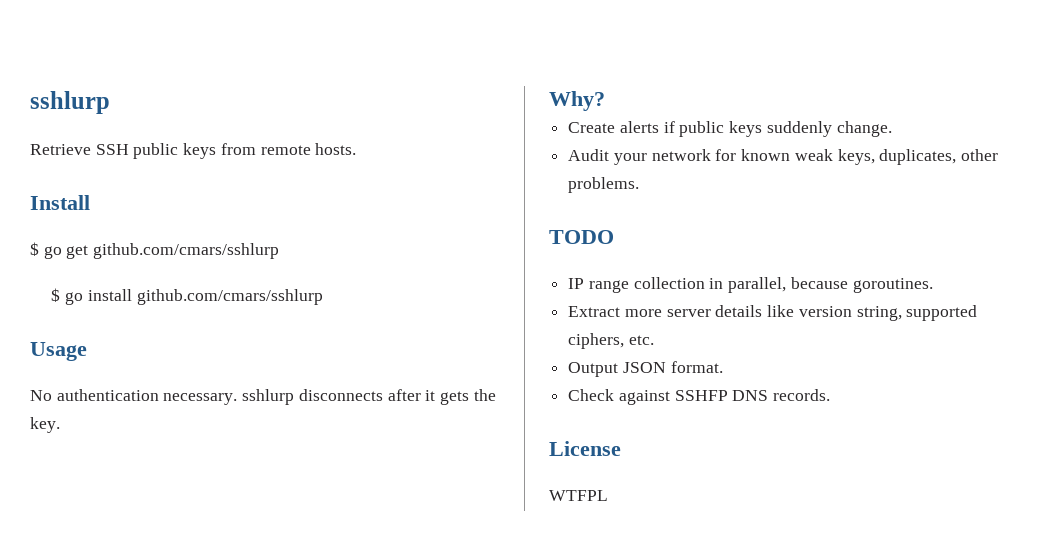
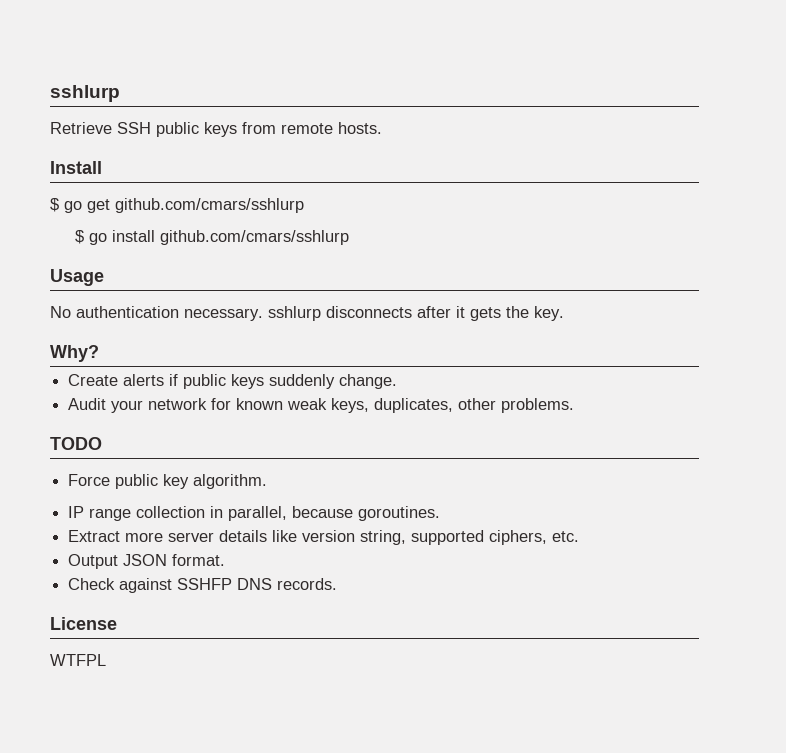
(614, 237) none -> [68,474,268,489] // Force public key algorithm.

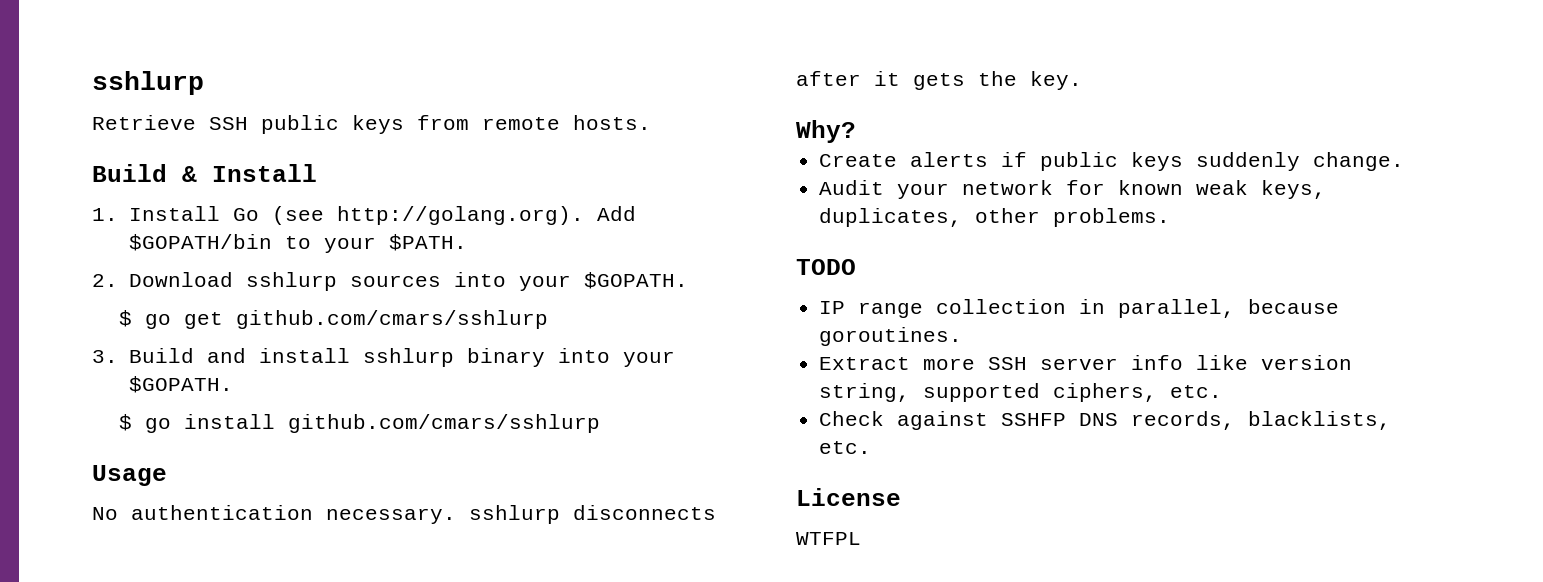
(382, 128) none -> [92,164,197,182] Build &
[50,198,304,213] $ go get github.com/cmars/sshlurp -> [92,206,636,225] [128,234,467,253] [92,272,688,291] [119,310,549,329] [92,348,675,367] [128,376,233,393] 1. Install Go (see http://golang.org). Add $GOPATH/bin to your $PATH. // 2. Download sshlurp sources into your $GOPATH. // $ go get github.com/cmars/sshlurp // 3. Build and install sshlurp binary into your $GOPATH.
[68,474,268,489] // Force public key algorithm. -> (856, 267) none
[168,530,268,542] server details -> [988,355,1184,370] SSH server info
[68,554,226,569] // Output JSON format. -> (1223, 391) none
[277,578,338,590] records. -> [1131,411,1392,430] [819,441,872,454] records, blacklists, etc.

